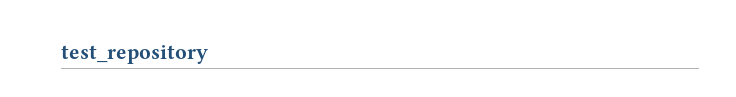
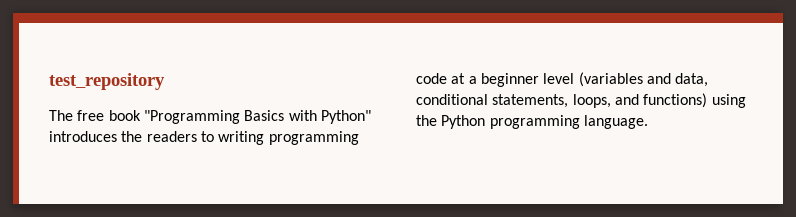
(208, 54) none -> [49,110,371,124] [49,131,359,145] [416,72,709,87] [416,93,746,108] [416,115,648,129] // The free book "Programming Basics with Python" introduces the readers to writing programming code at a beginner level (variables and data, conditional statements, loops, and functions) using the Python programming language.

